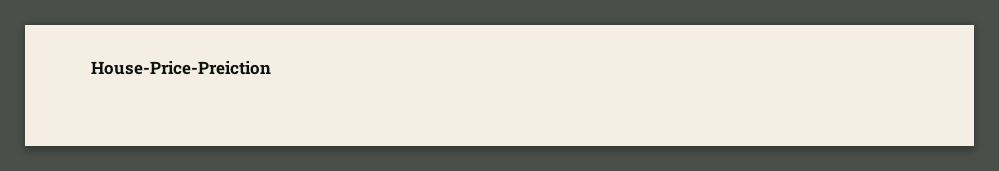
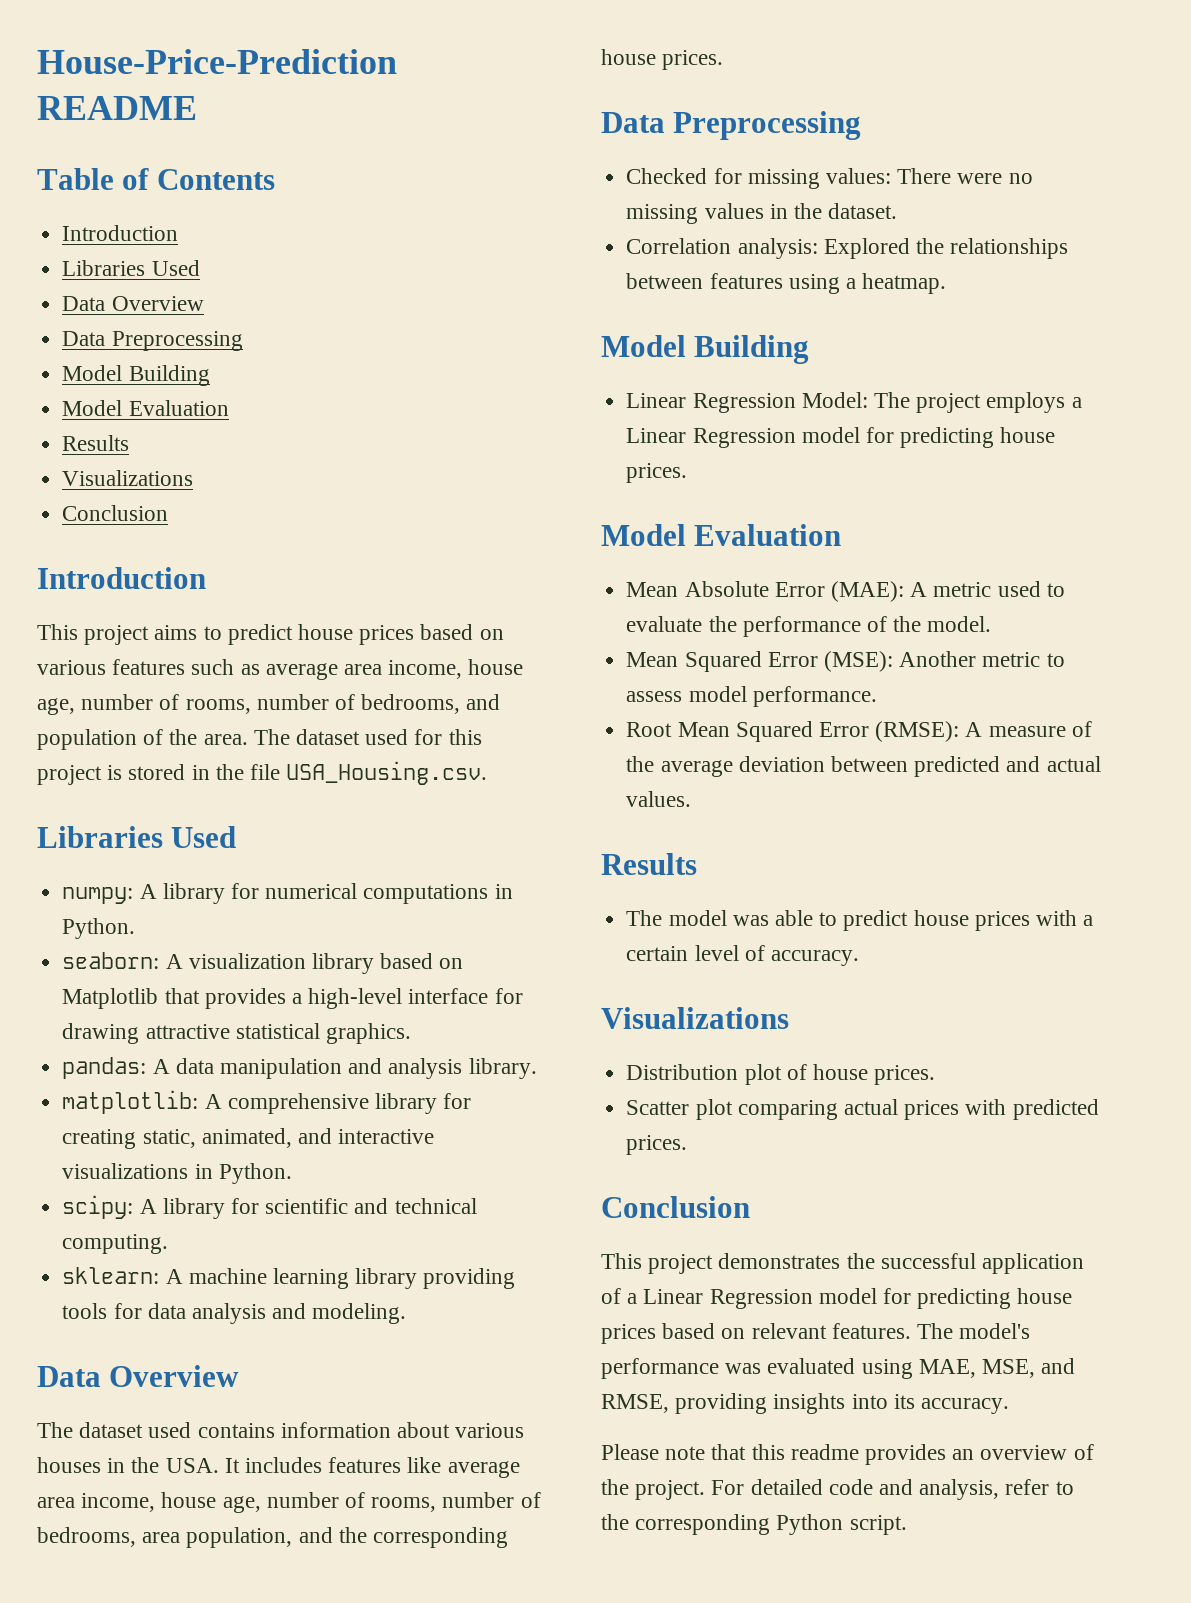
[91,61,271,75] House-Price-Preiction -> [37,49,397,74] [37,96,197,120] [37,168,275,190] [62,225,179,241] [62,260,200,276] [62,296,204,311] [62,331,243,351] [62,365,210,386] [62,400,229,416] [62,435,130,451] [62,470,194,486] [62,505,169,521] [37,567,206,589] [37,624,504,645] [37,659,524,680] [37,694,501,715] [37,729,482,750] [37,761,488,785] [37,826,237,848] [62,883,513,904] [62,918,136,939] [62,952,464,974] [62,988,523,1009] [62,1023,411,1044] [62,1057,537,1079] [62,1090,472,1114] [62,1128,435,1149] [62,1163,292,1184] [62,1195,477,1219] [62,1234,169,1254] [62,1267,516,1289] [62,1303,407,1324] [37,1365,240,1387] [37,1422,525,1438] [37,1457,520,1478] [37,1492,541,1513] [37,1527,509,1548] [601,49,724,70] [601,111,862,140] [626,168,1033,189] [626,203,898,224] [626,238,1069,259] [626,273,947,294] [601,335,810,364] [626,392,1082,413] [626,427,1056,448] [626,463,688,483] [601,524,842,546] [626,581,1065,602] [626,616,992,637] [626,651,1065,672] [626,686,877,707] [626,721,1092,742] [626,756,1101,777] [626,791,692,807] [601,853,697,875] [626,910,1094,931] [626,945,859,966] [601,1007,789,1029] [626,1064,936,1085] [626,1099,1099,1120] [626,1135,688,1155] [601,1196,750,1218] [601,1253,1085,1274] [601,1288,1073,1309] [601,1323,1031,1344] [601,1358,1076,1379] [601,1393,1010,1414] [601,1444,1094,1465] [601,1479,1074,1500] [601,1514,907,1535] House-Price-Prediction README // Table of Contents // Introduction // Libraries Used // Data Overview // Data Preprocessing // Model Building // Model Evaluation // Results // Visualizations // Conclusion // Introduction // This project aims to predict house prices based on various features such as average area income, house age, number of rooms, number of bedrooms, and population of the area. The dataset used for this project is stored in the file USA_Housing.csv. // Libraries Used // numpy: A library for numerical computations in Python. // seaborn: A visualization library based on Matplotlib that provides a high-level interface for drawing attractive statistical graphics. // pandas: A data manipulation and analysis library. // matplotlib: A comprehensive library for creating static, animated, and interactive visualizations in Python. // scipy: A library for scientific and technical computing. // sklearn: A machine learning library providing tools for data analysis and modeling. // Data Overview // The dataset used contains information about various houses in the USA. It includes features like average area income, house age, number of rooms, number of bedrooms, area population, and the corresponding house prices. // Data Preprocessing // Checked for missing values: There were no missing values in the dataset. // Correlation analysis: Explored the relationships between features using a heatmap. // Model Building // Linear Regression Model: The project employs a Linear Regression model for predicting house prices. // Model Evaluation // Mean Absolute Error (MAE): A metric used to evaluate the performance of the model. // Mean Squared Error (MSE): Another metric to assess model performance. // Root Mean Squared Error (RMSE): A measure of the average deviation between predicted and actual values. // Results // The model was able to predict house prices with a certain level of accuracy. // Visualizations // Distribution plot of house prices. // Scatter plot comparing actual prices with predicted prices. // Conclusion // This project demonstrates the successful application of a Linear Regression model for predicting house prices based on relevant features. The model's performance was evaluated using MAE, MSE, and RMSE, providing insights into its accuracy. // Please note that this readme provides an overview of the project. For detailed code and analysis, refer to the corresponding Python script.

